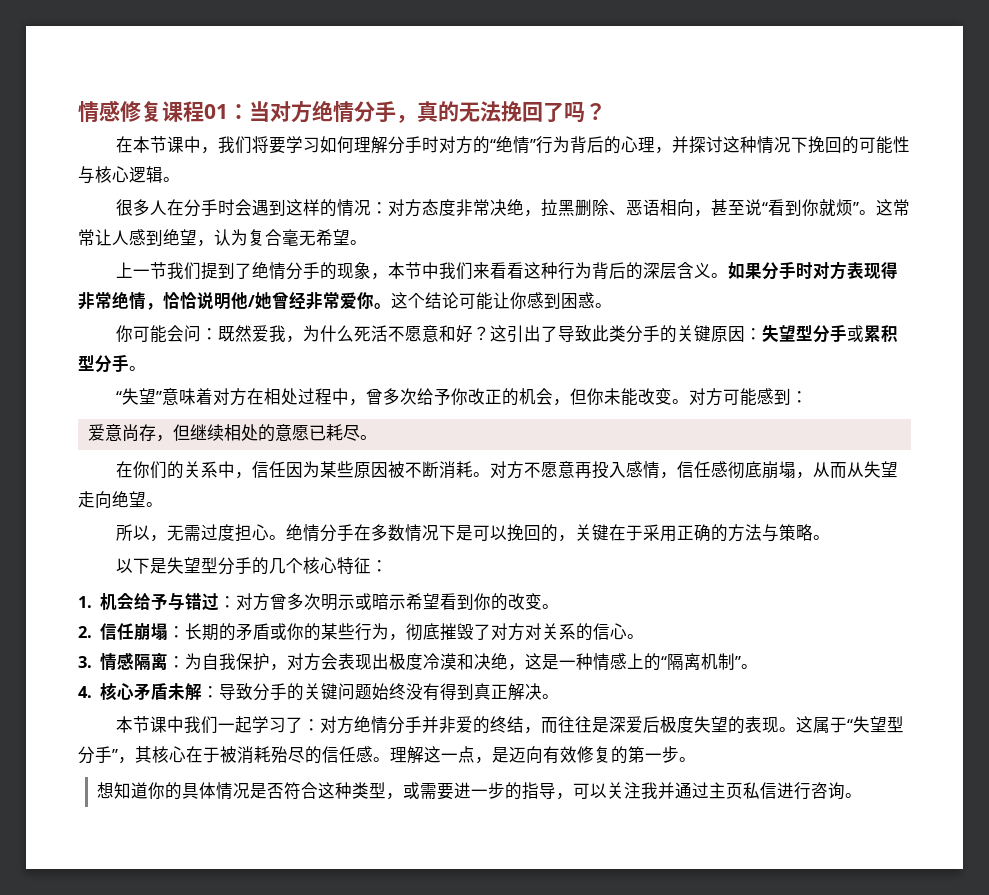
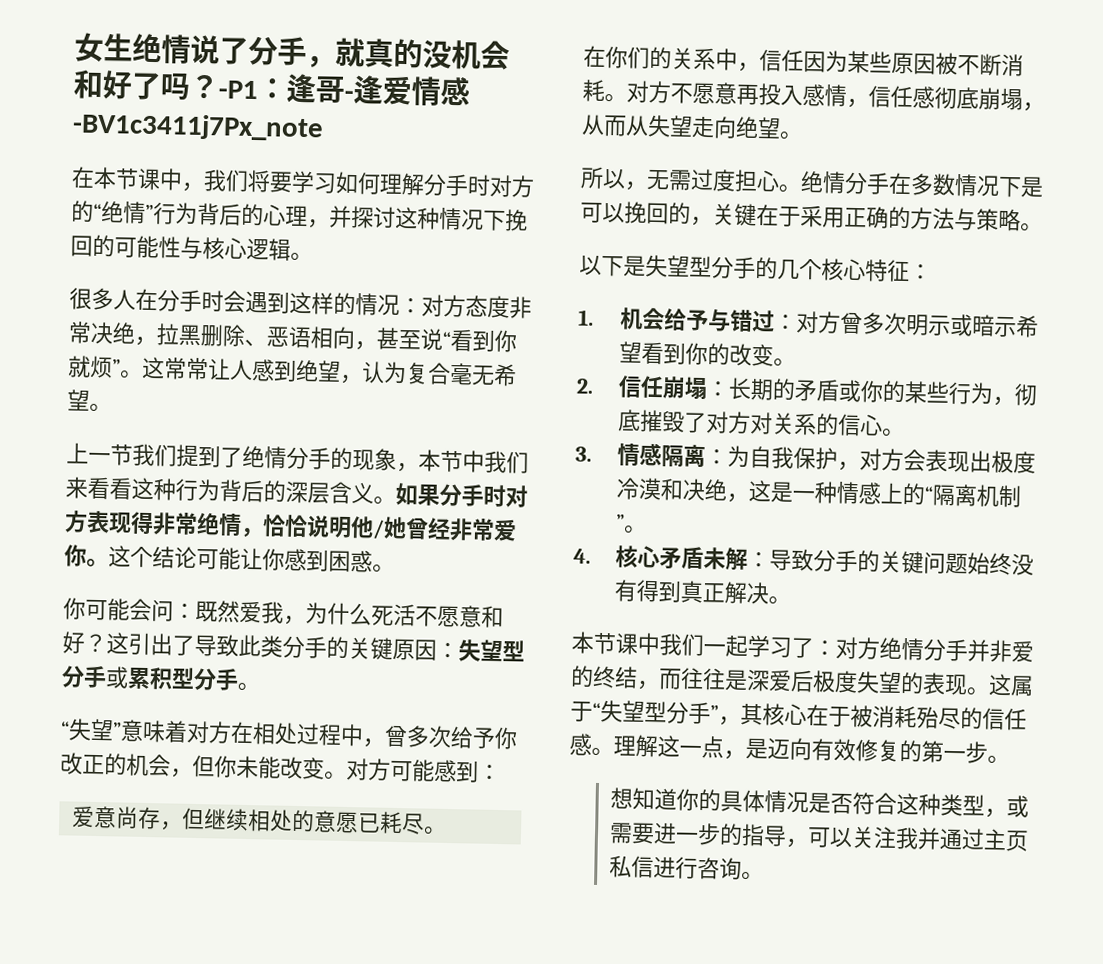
[78,100,606,123] 情感修复课程01：当对方绝情分手，真的无法挽回了吗？ -> [74,32,510,71] [73,69,471,107] [72,112,324,142] 女生绝情说了分手，就真的没机会和好了吗？-P1：逢哥-逢爱情感-BV1c3411j7Px_note

